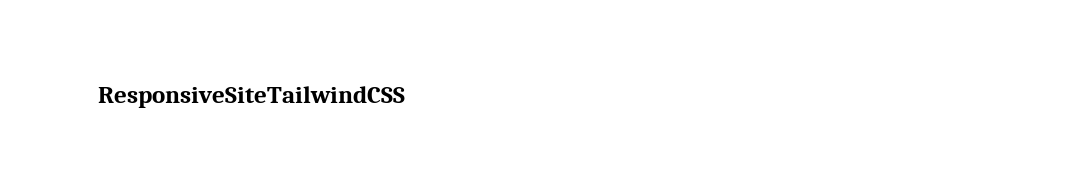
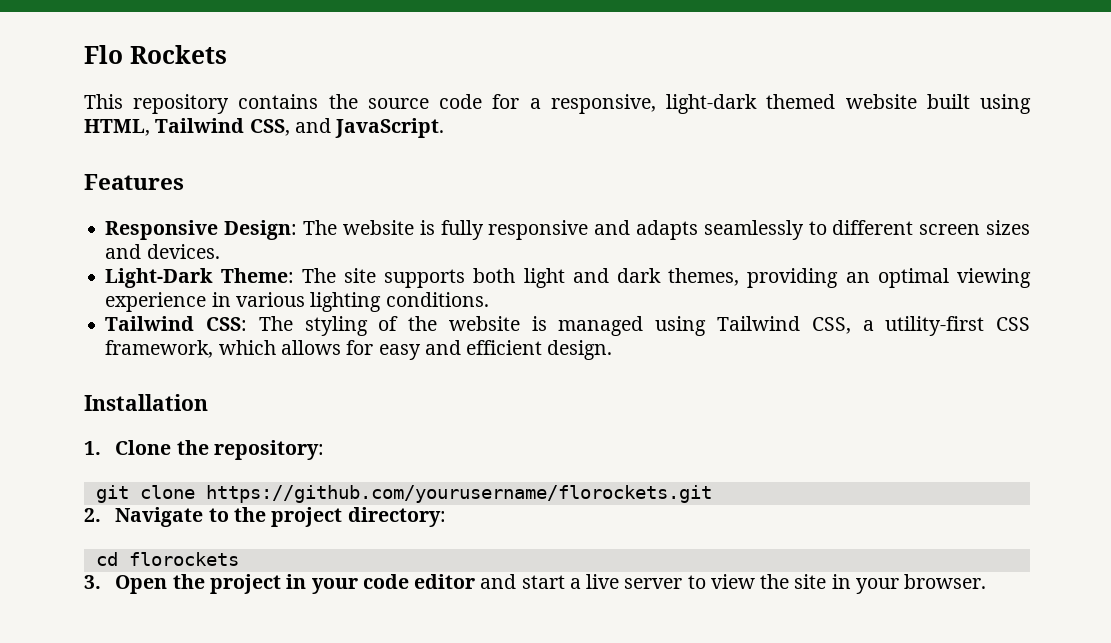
[98,86,405,108] ResponsiveSiteTailwindCSS -> [84,45,227,64] [84,94,1032,114] [84,118,445,138] [84,174,184,190] [105,220,1030,240] [105,244,220,259] [105,268,1031,288] [105,292,489,312] [105,316,1030,336] [105,340,613,360] [84,394,208,411] [84,440,325,460] [95,485,712,503] [84,507,446,527] [95,552,239,566] [84,574,987,594] Flo Rockets // This repository contains the source code for a responsive, light-dark themed website built using HTML, Tailwind CSS, and JavaScript. // Features // Responsive Design: The website is fully responsive and adapts seamlessly to different screen sizes and devices. // Light-Dark Theme: The site supports both light and dark themes, providing an optimal viewing experience in various lighting conditions. // Tailwind CSS: The styling of the website is managed using Tailwind CSS, a utility-first CSS framework, which allows for easy and efficient design. // Installation // 1. Clone the repository: // git clone https://github.com/yourusername/florockets.git // 2. Navigate to the project directory: // cd florockets // 3. Open the project in your code editor and start a live server to view the site in your browser.

